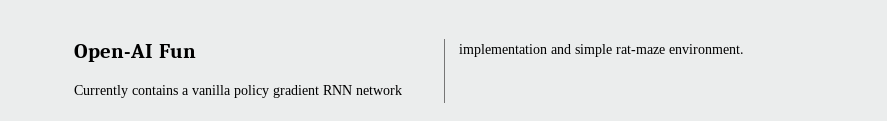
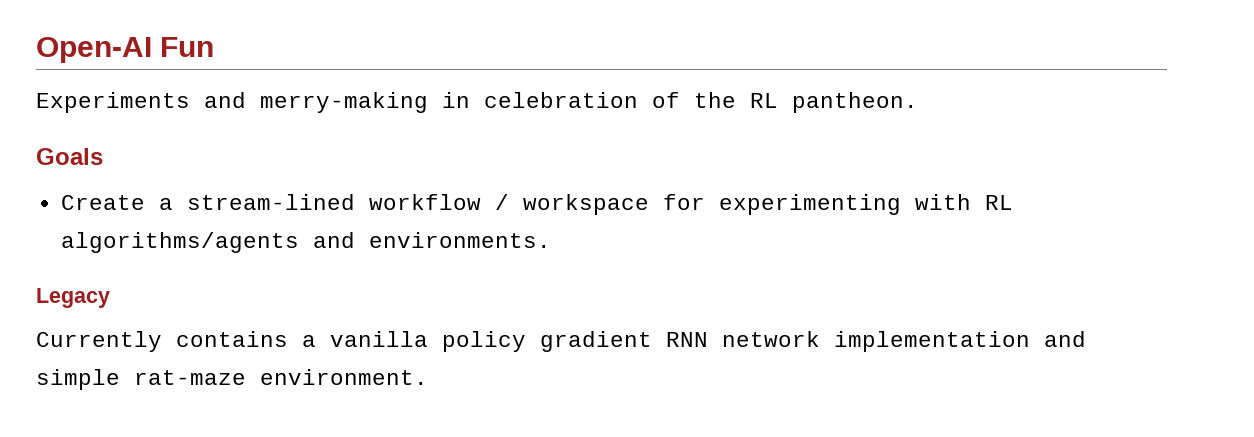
(196, 51) none -> [36,92,918,113] [36,148,103,165] [60,194,1013,215] [60,232,551,253] [36,288,110,308] // Experiments and merry-making in celebration of the RL pantheon. // Goals // Create a stream-lined workflow / workspace for experimenting with RL algorithms/agents and environments. // Legacy

